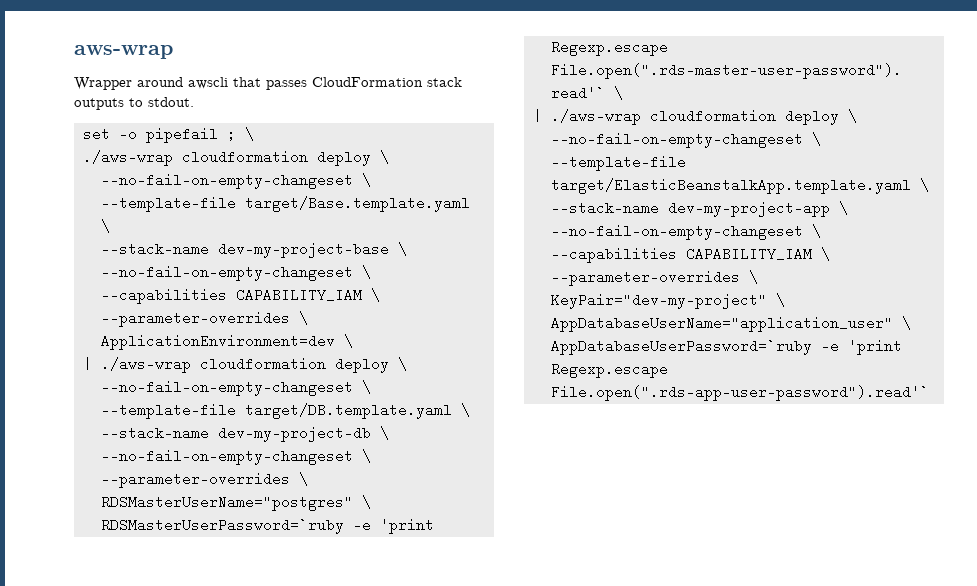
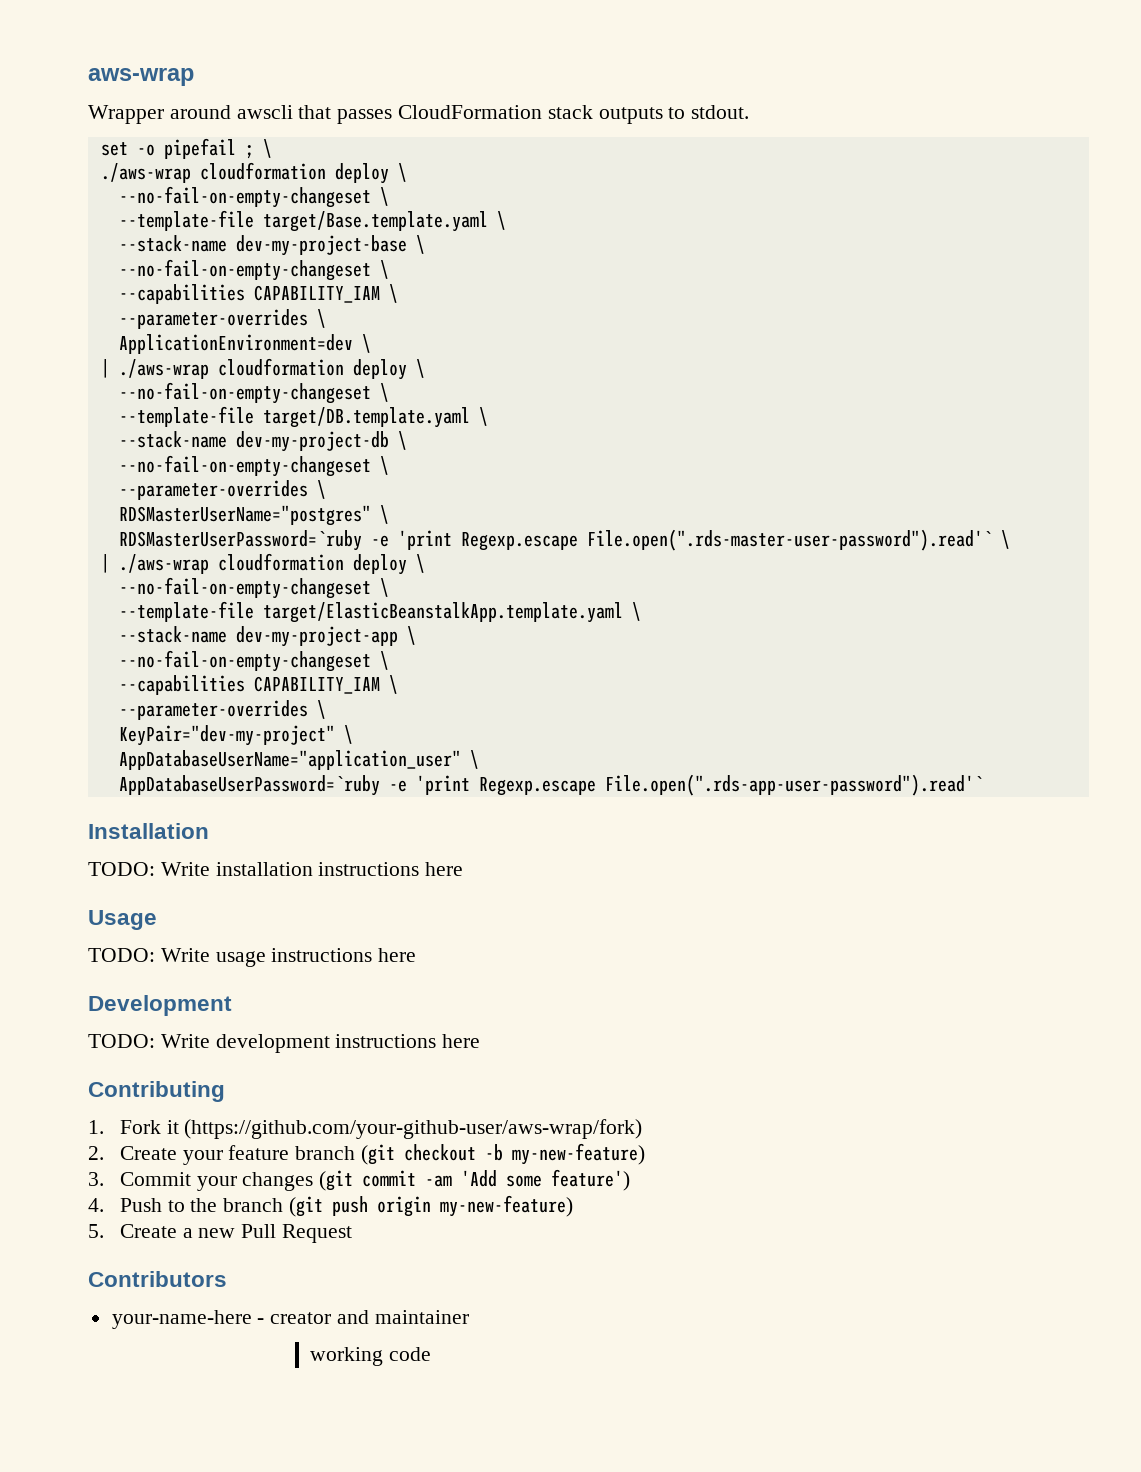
(929, 393) none -> [88,823,209,839] [88,862,464,876] [88,910,157,930] [88,948,417,967] [88,995,232,1016] [88,1034,481,1053] [88,1081,225,1102] [88,1119,643,1139] [88,1143,645,1165] [88,1169,631,1191] [88,1195,573,1217] [88,1224,352,1243] [88,1271,227,1287] [111,1310,469,1329] [310,1347,432,1366] // Installation // TODO: Write installation instructions here // Usage // TODO: Write usage instructions here // Development // TODO: Write development instructions here // Contributing // 1. Fork it (https://github.com/your-github-user/aws-wrap/fork) // 2. Create your feature branch (git checkout -b my-new-feature) // 3. Commit your changes (git commit -am 'Add some feature') // 4. Push to the branch (git push origin my-new-feature) // 5. Create a new Pull Request // Contributors // your-name-here - creator and maintainer // working code

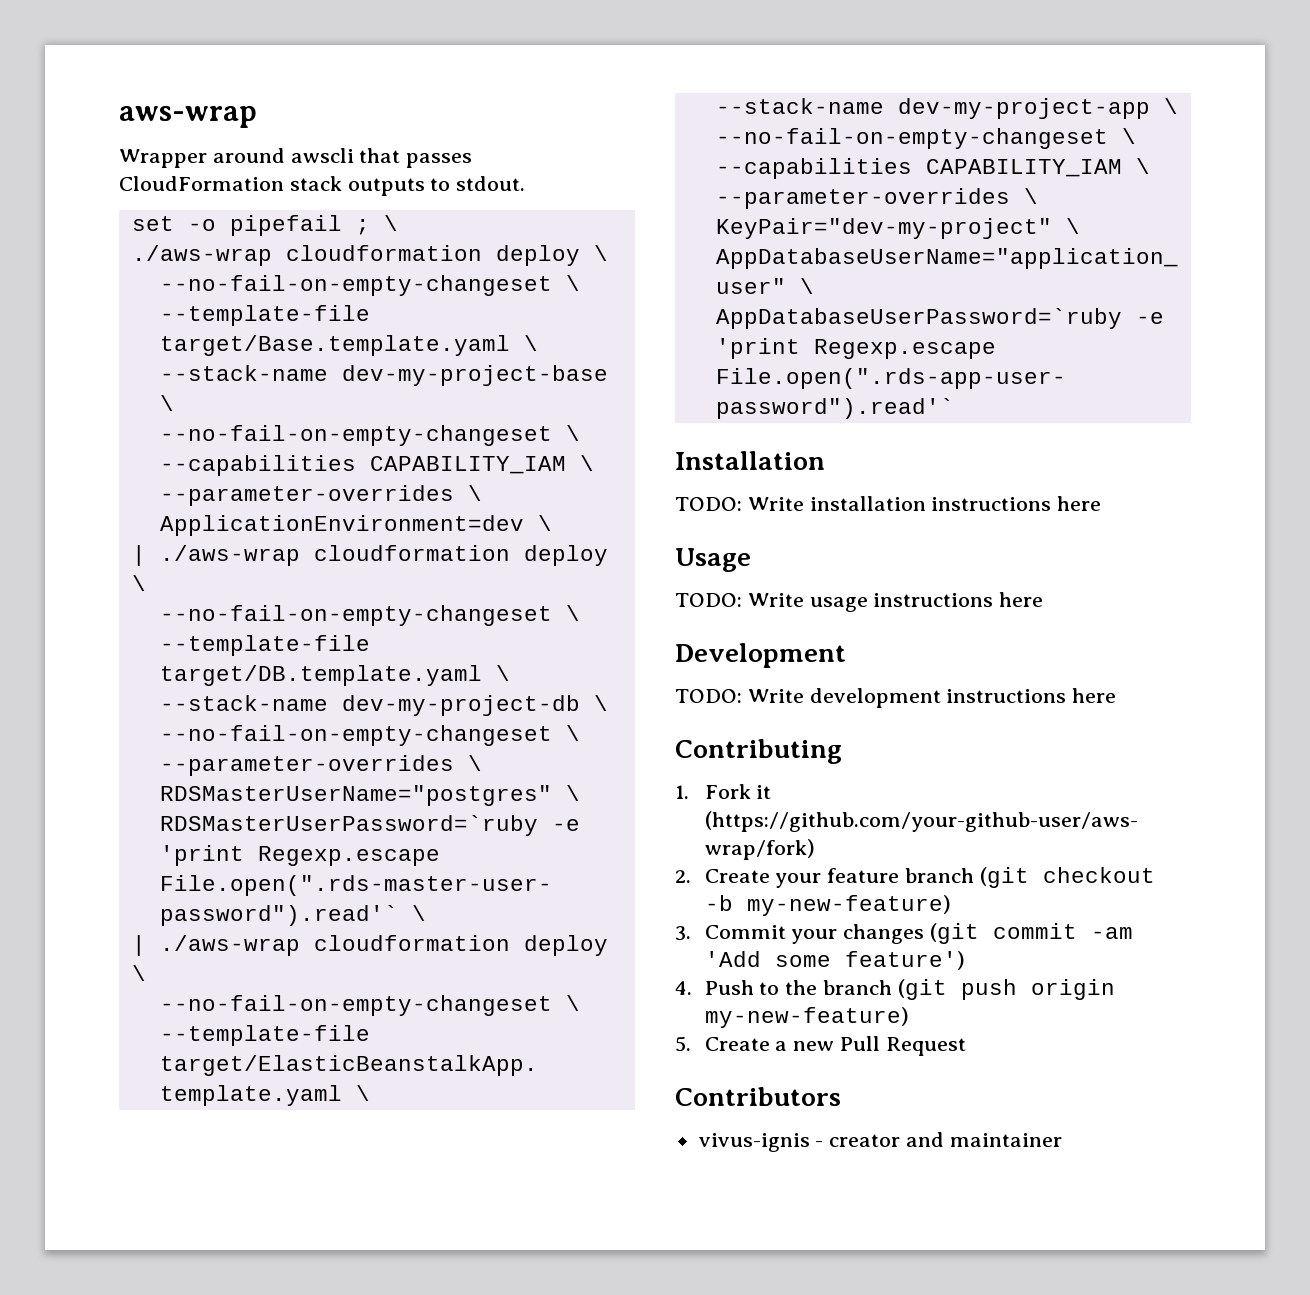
[111,1310,252,1329] your-name-here -> [698,1133,810,1152] vivus-ignis
[310,1347,432,1366] // working code -> (1062, 1140) none

